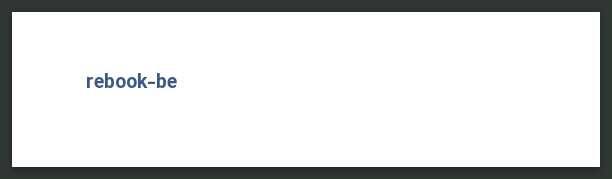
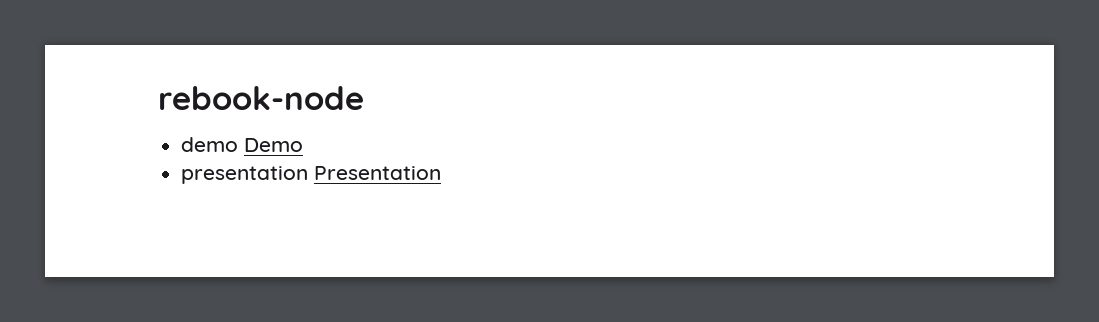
[86,73,177,88] rebook-be -> [158,86,364,110] [181,137,304,152] [181,166,442,184] rebook-node // demo Demo // presentation Presentation

